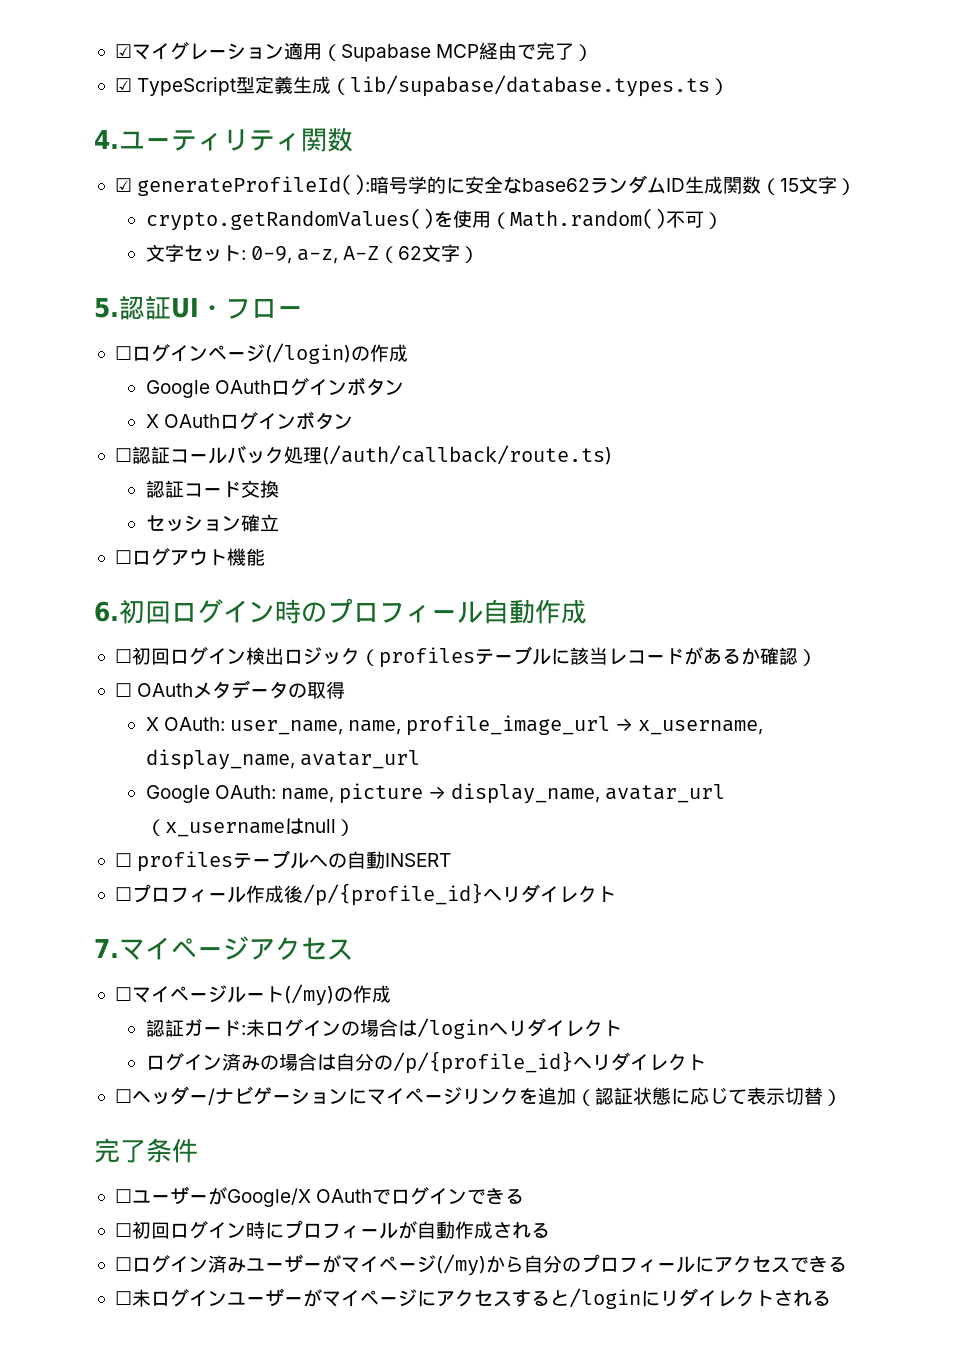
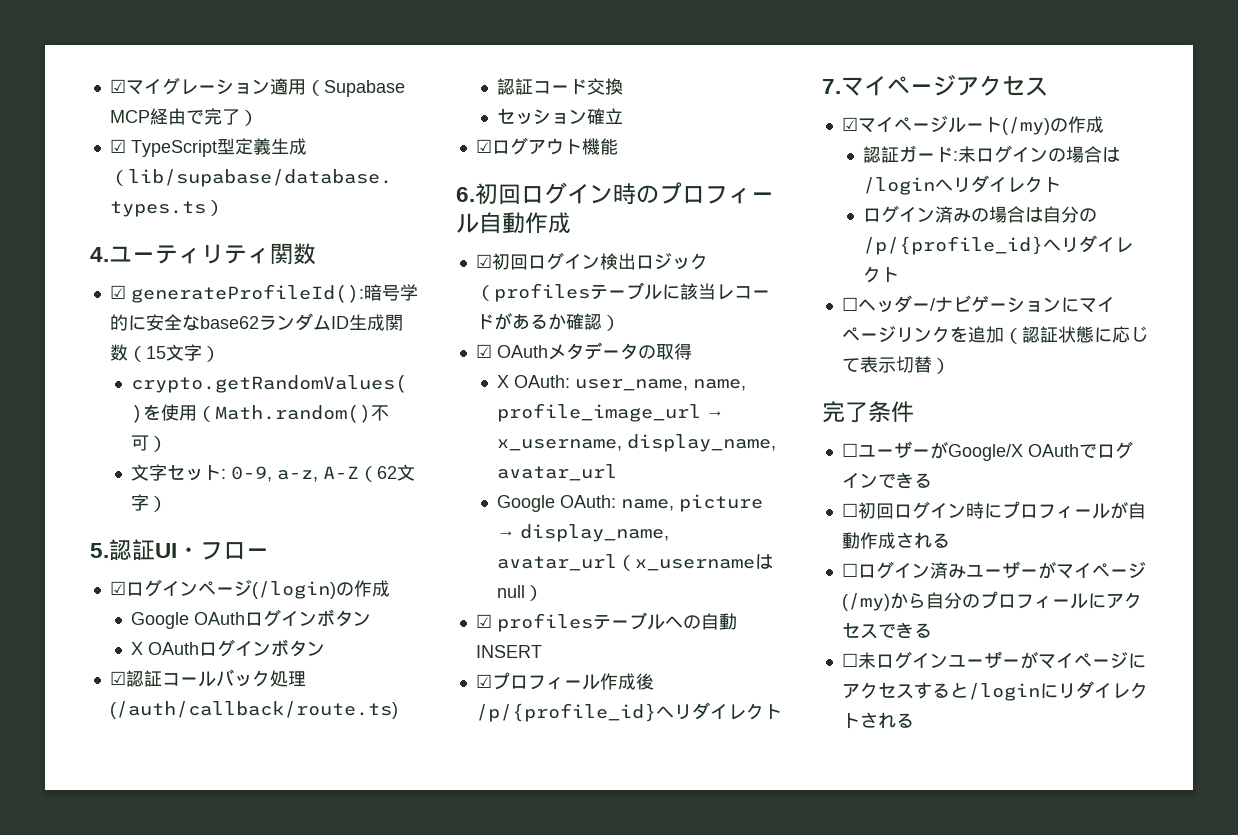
[114,346,132,360] ☐ -> [109,581,126,595] ☑
[114,448,132,462] ☐ -> [109,671,126,685] ☑
[114,550,132,564] ☐ -> [475,139,492,153] ☑
[114,649,132,663] ☐ -> [475,254,492,268] ☑
[114,683,132,697] ☐ -> [475,344,492,358] ☑
[114,853,132,867] ☐ -> [475,614,492,628] ☑
[114,887,132,901] ☐ -> [475,674,492,688] ☑
[114,987,132,1001] ☐ -> [841,117,858,131] ☑

